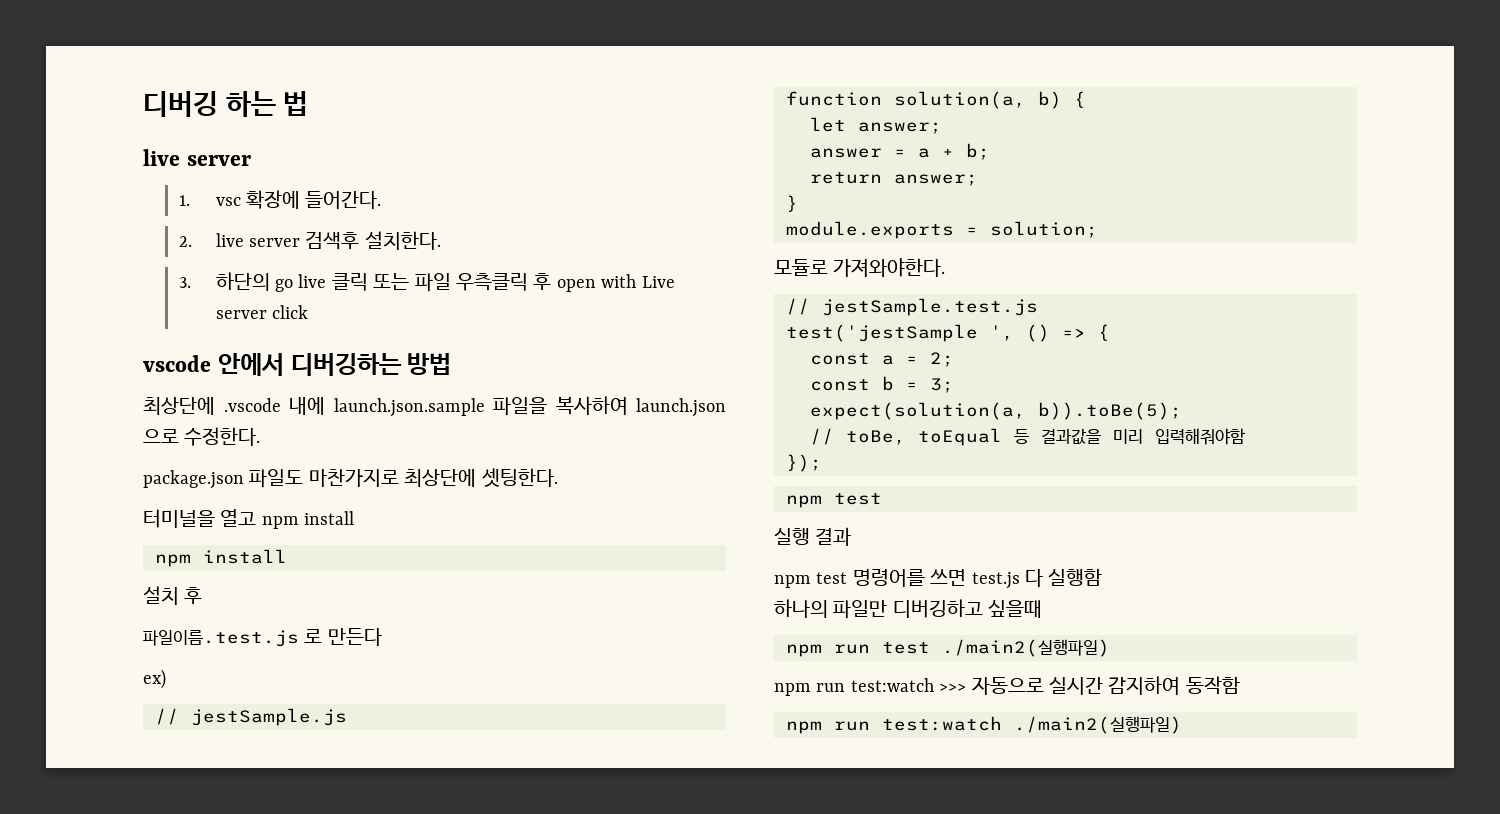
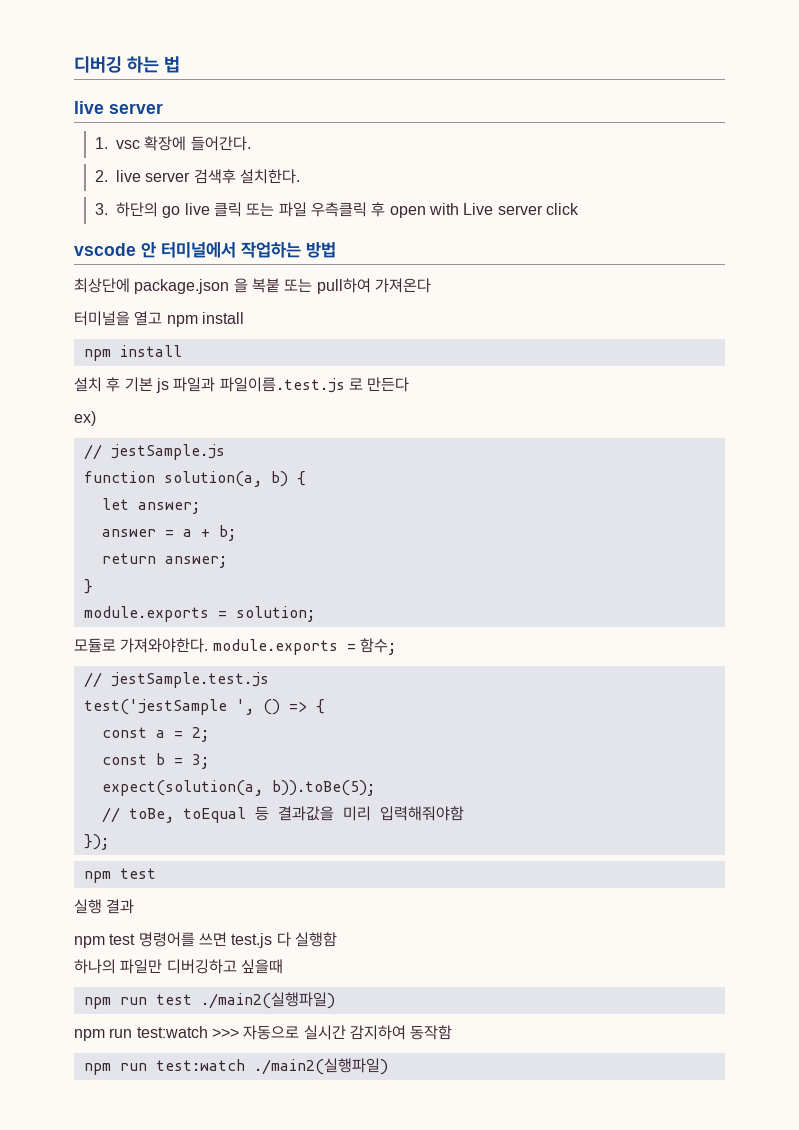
[217,353,402,376] 안에서 디버깅하는 -> [141,242,301,258] 안 터미널에서 작업하는
[223,396,726,417] [143,427,261,446] [143,468,558,489] .vscode 내에 launch.json.sample 파일을 복사하여 launch.json 으로 수정한다. // package.json 파일도 마찬가지로 최상단에 셋팅한다. -> [134,278,431,294] package.json 을 복붙 또는 pull하여 가져온다
(203, 595) // -> [124,377,216,393] 기본 js 파일과
(946, 267) none -> [212,638,396,655] module.exports = 함수;

